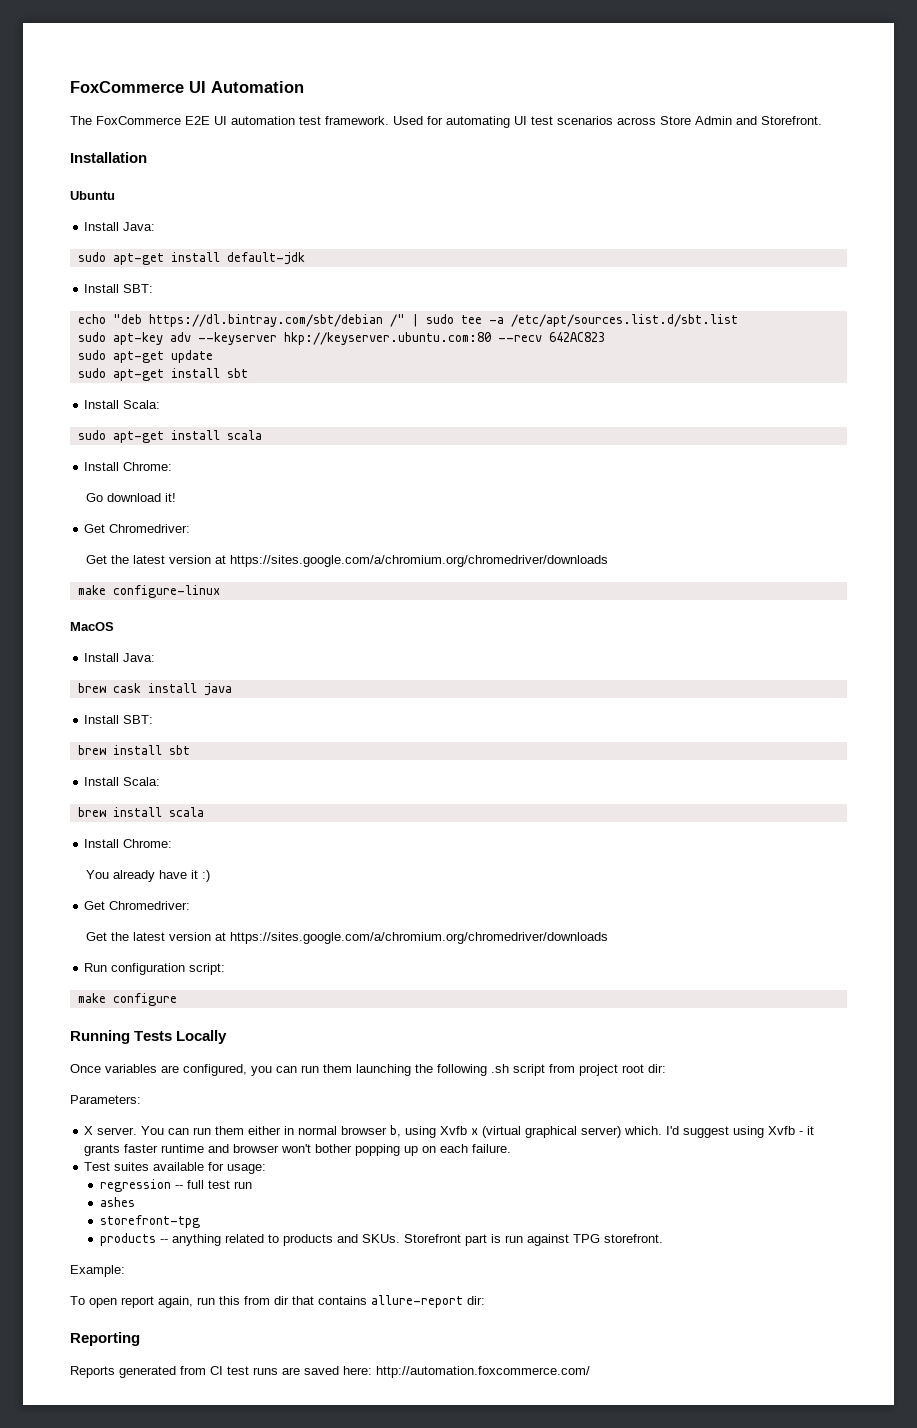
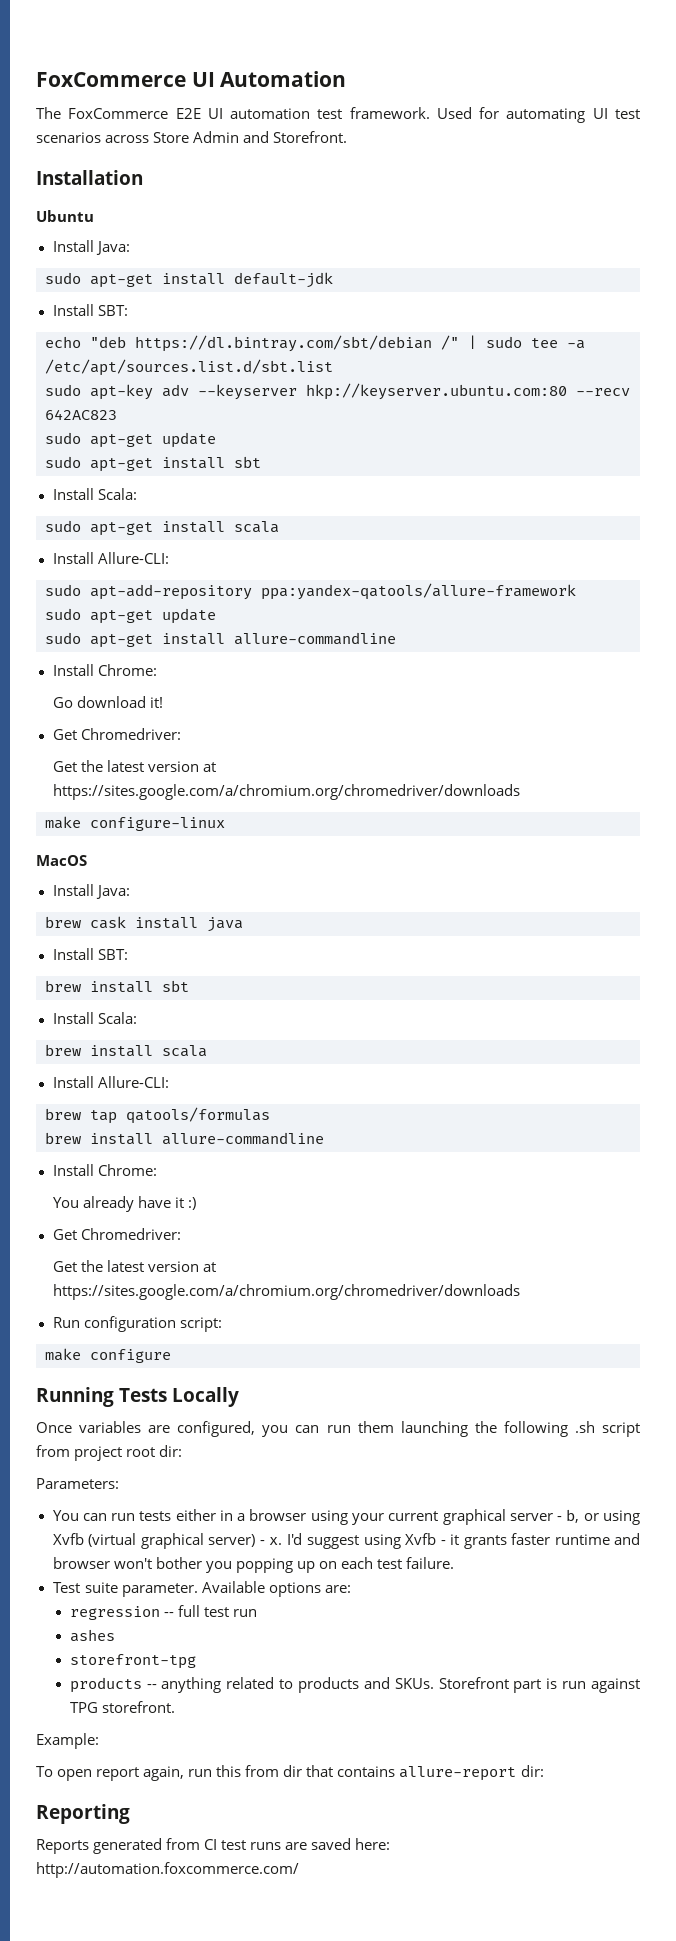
(262, 435) none -> [52,552,169,564] [45,583,576,600] [45,608,216,624] [45,632,396,648] // Install Allure-CLI: // sudo apt-add-repository ppa:yandex-qatools/allure-framework // sudo apt-get update // sudo apt-get install allure-commandline
(204, 812) none -> [52,1076,169,1088] [45,1107,270,1124] [45,1132,324,1145] // Install Allure-CLI: // brew tap qatools/formulas // brew install allure-commandline
[84,1126,138,1135] X server. -> (119, 1483) none
[215,1126,245,1135] them -> [139,1511,172,1521] tests
[298,1125,479,1138] normal browser b, using Xvfb x -> [237,1509,640,1525] [52,1533,84,1545] a browser using your current graphical server - b, or using Xvfb
[624,1126,663,1135] which. -> [259,1537,283,1545] - x.
(353, 1148) none -> [205,1561,232,1573] you
(469, 1148) none -> [376,1559,402,1569] test
[114,1162,267,1174] suites available for usage: -> [84,1581,351,1597] suite parameter. Available options are:

